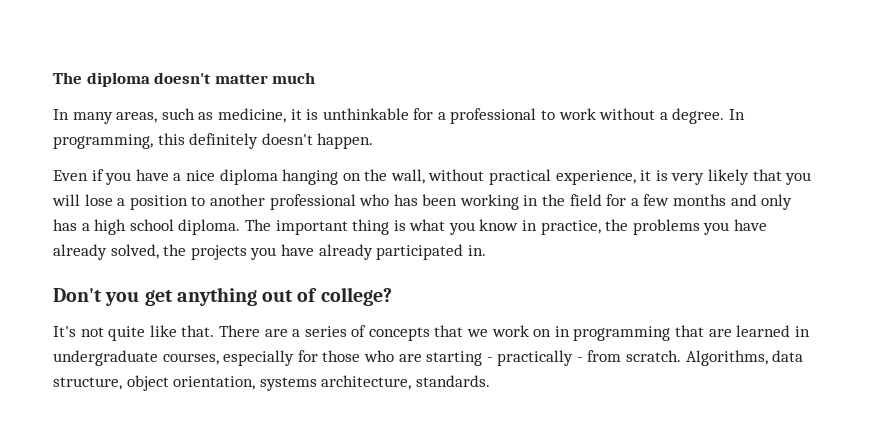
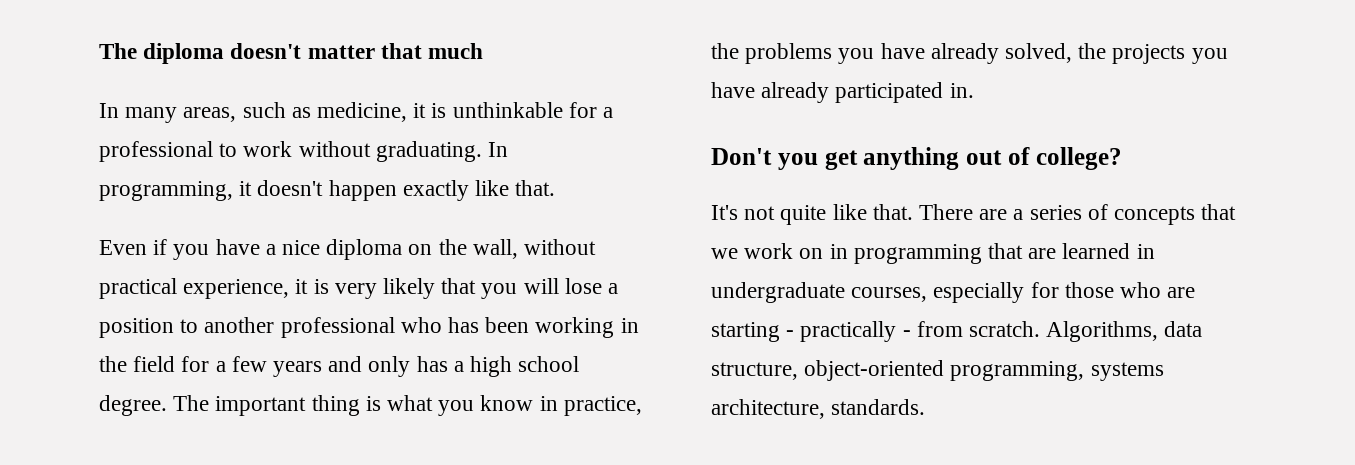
(268, 79) none -> [380,43,422,59] that
[659,108,746,124] [53,133,374,149] a degree. In programming, this definitely doesn't happen. -> [375,141,509,162] [99,180,556,201] graduating. In programming, it doesn't happen exactly like that.
[282,169,339,185] hanging -> (403, 249) none
[673,194,727,206] months -> [273,361,323,377] years
[178,219,241,235] diploma. -> [99,395,167,416] degree.
[126,375,256,391] object orientation, -> [804,360,1085,381] object-oriented programming,

